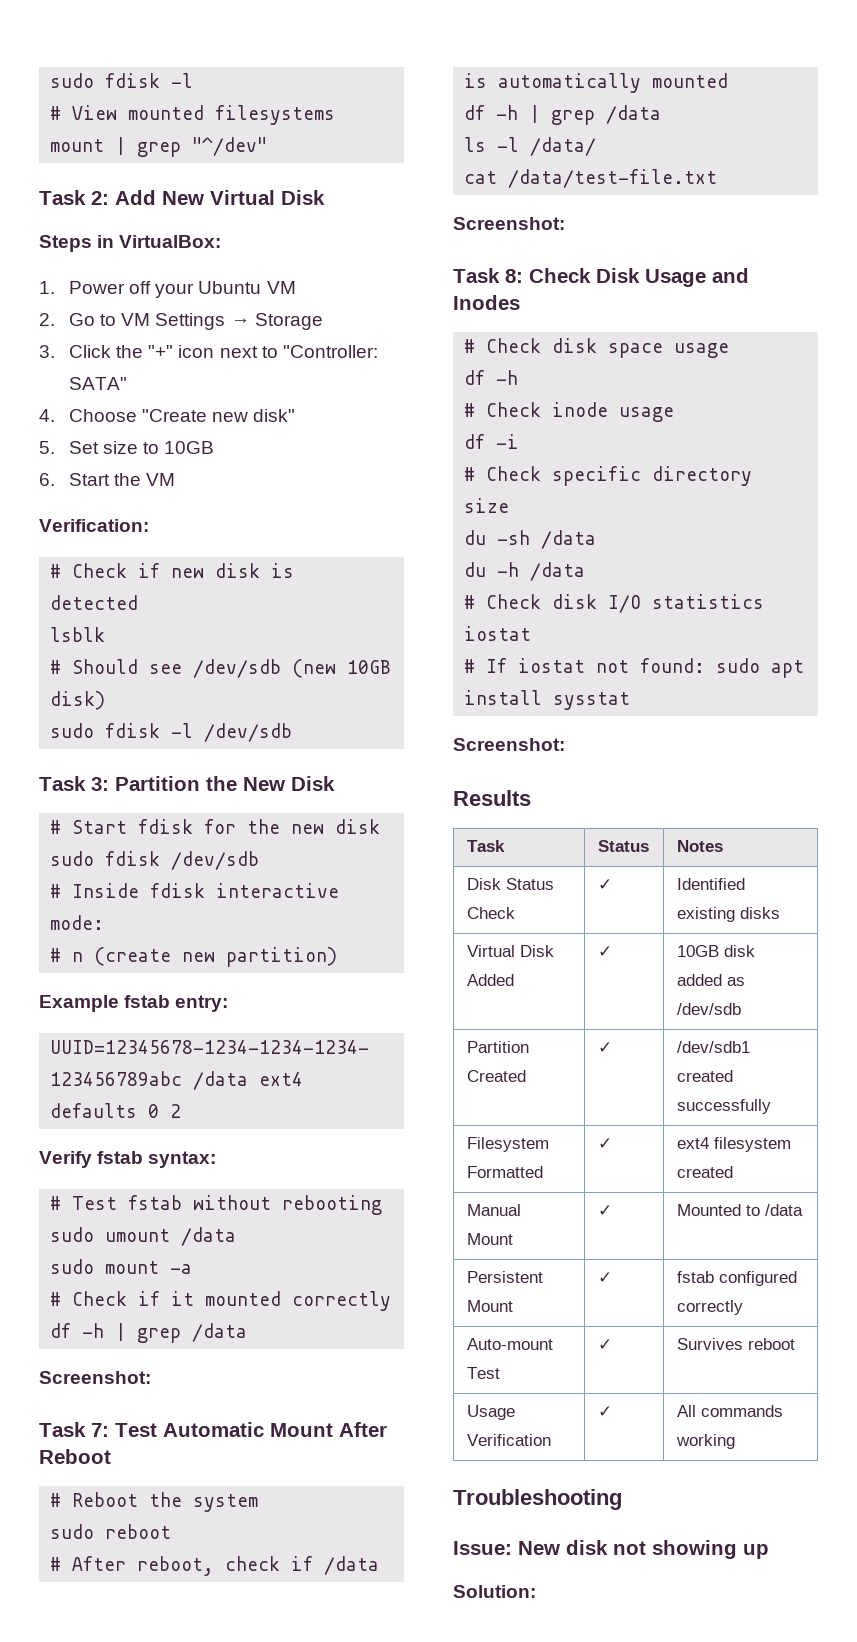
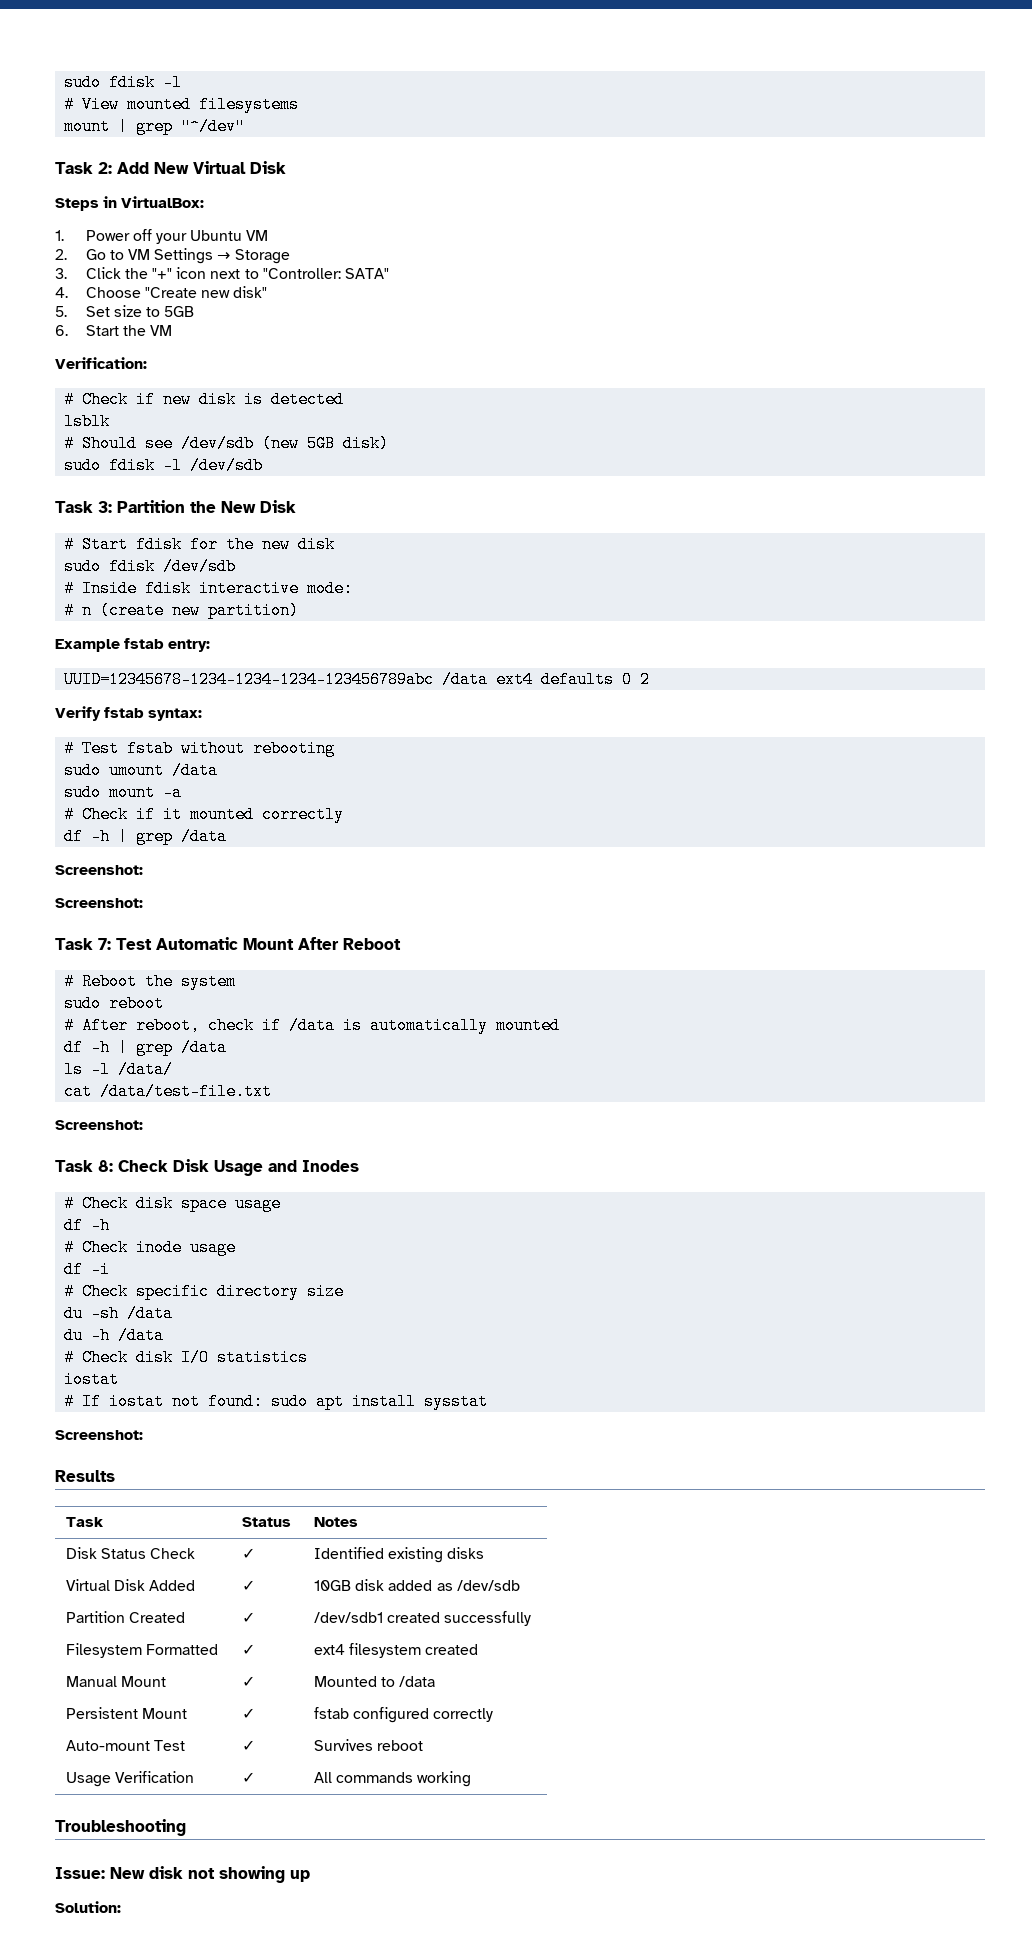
[164,441,215,454] 10GB -> [164,306,195,317] 5GB
[347,660,392,674] 10GB -> [307,435,336,452] 5GB
(151, 1377) none -> [55,898,143,908] // Screenshot:

